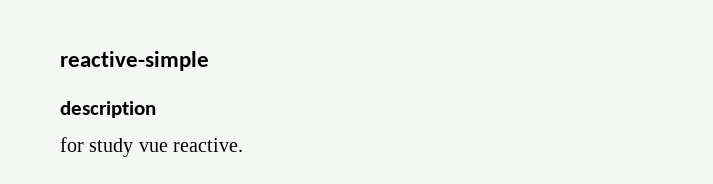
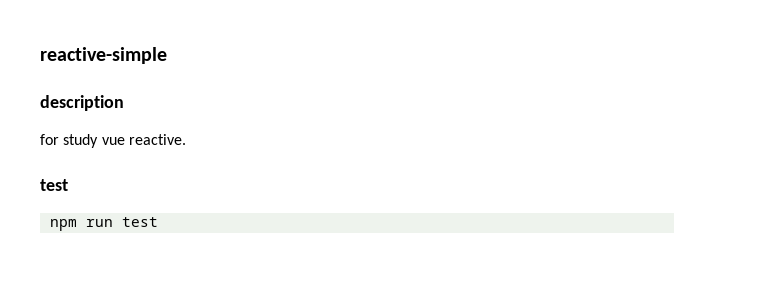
(244, 145) none -> [40,179,68,191] [49,217,158,231] // test // npm run test

